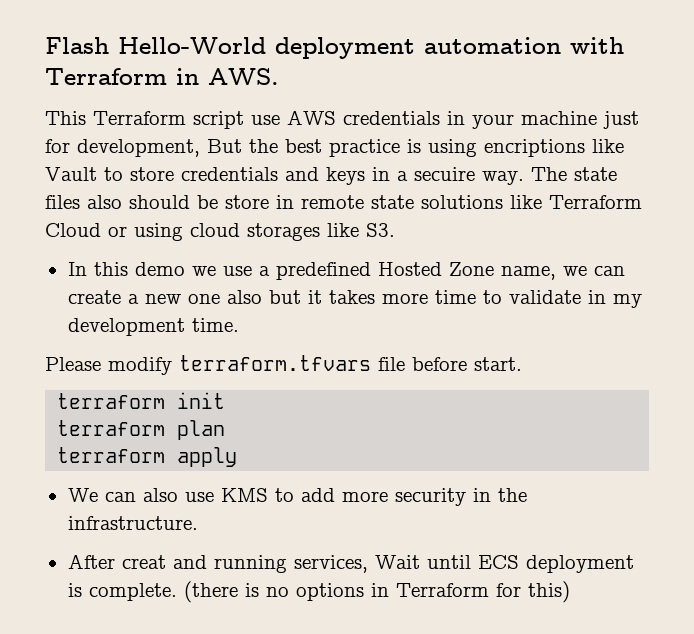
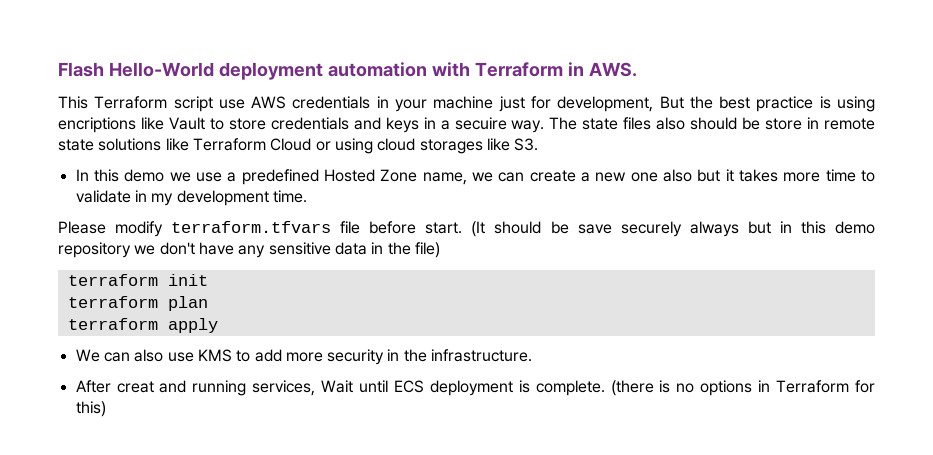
(522, 364) none -> [471,221,876,237] [58,242,440,258] (It should be save securely always but in this demo repository we don't have any sensitive data in the file)

